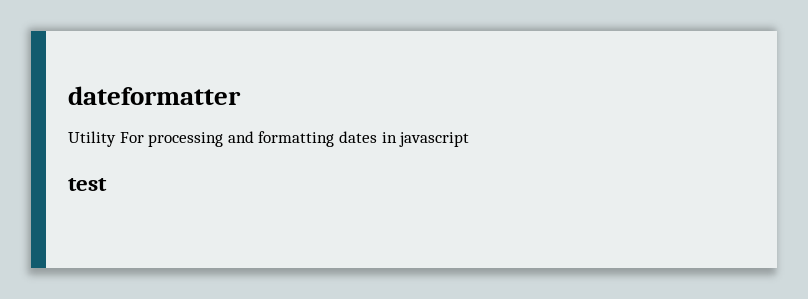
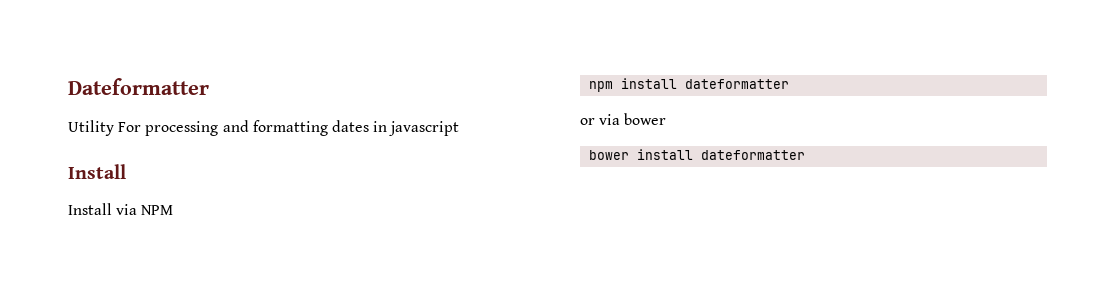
[68,86,241,105] dateformatter -> [68,78,209,95] Dateformatter
[68,178,107,191] test -> [68,164,126,179] [68,203,174,215] [589,78,790,92] [580,113,667,125] [589,149,806,160] Install // Install via NPM // npm install dateformatter // or via bower // bower install dateformatter

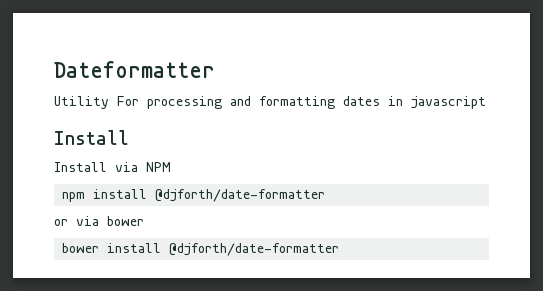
[685,79,790,89] dateformatter -> [155,189,326,202] @djforth/date-formatter
[701,150,806,160] dateformatter -> [169,243,340,256] @djforth/date-formatter

